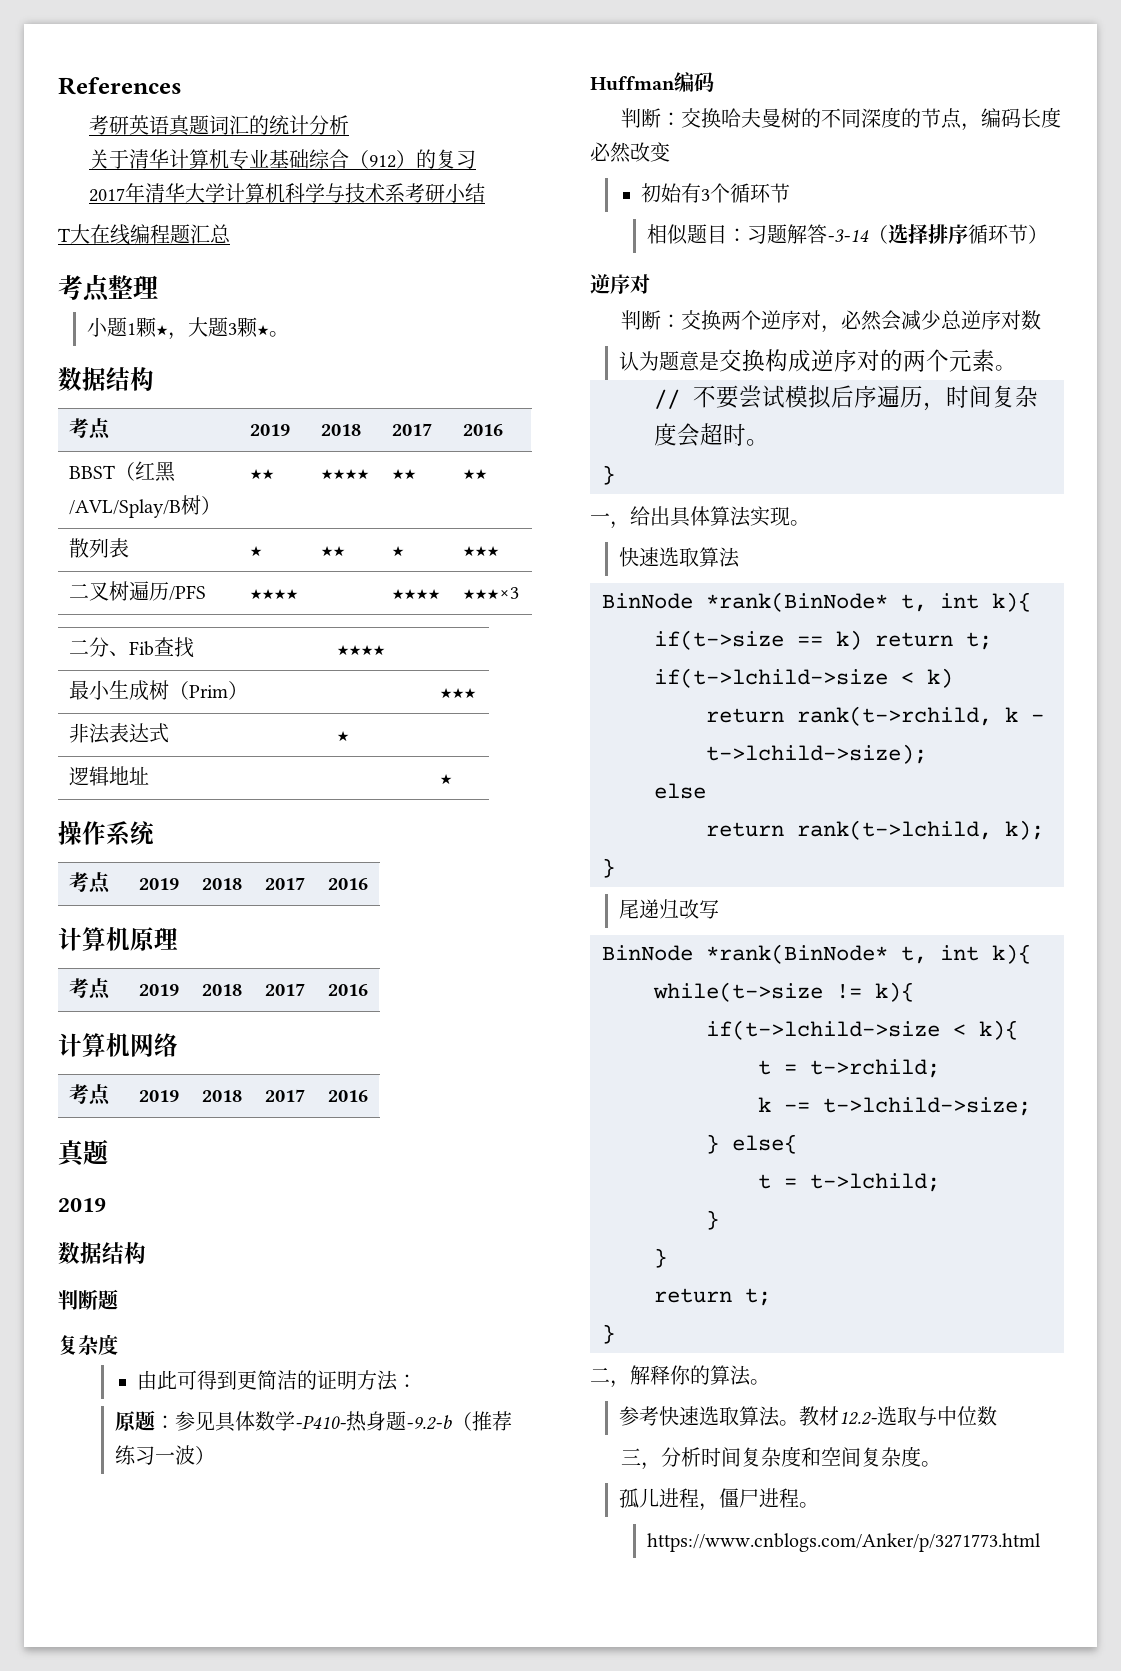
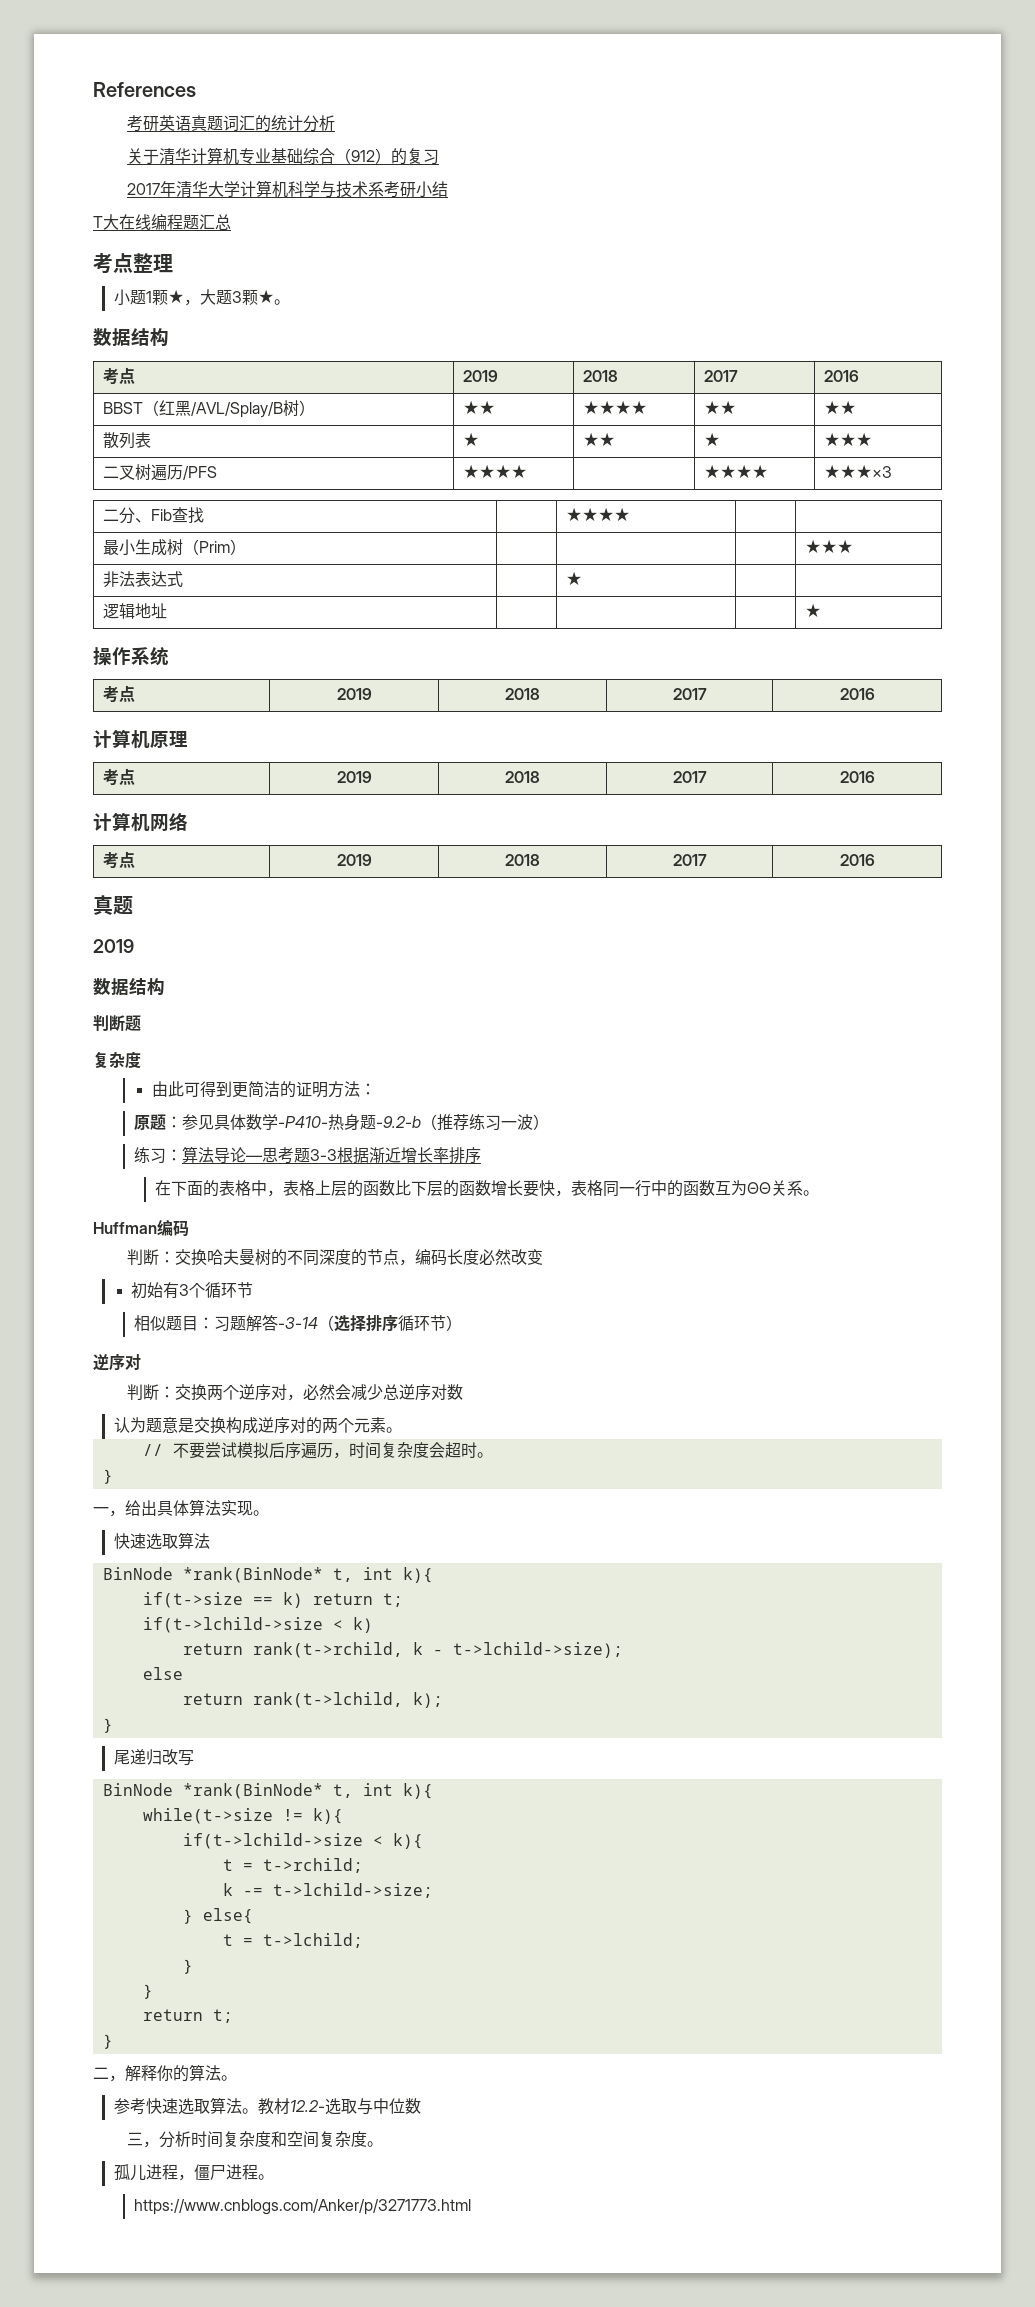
(216, 1455) none -> [134,1146,482,1164] [154,1180,819,1197] // 练习：算法导论—思考题3-3根据渐近增长率排序 // 在下面的表格中，表格上层的函数比下层的函数增长要快，表格同一行中的函数互为ΘΘ关系。

